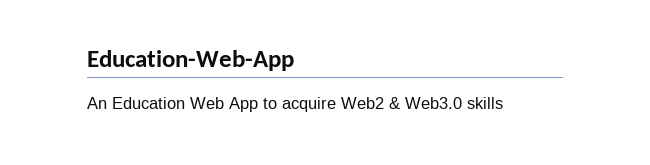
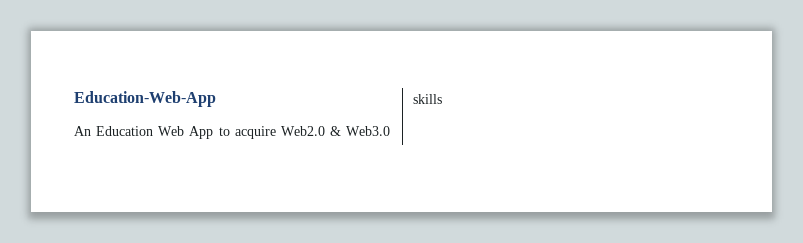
[341,97,384,109] Web2 -> [280,126,325,136] Web2.0

